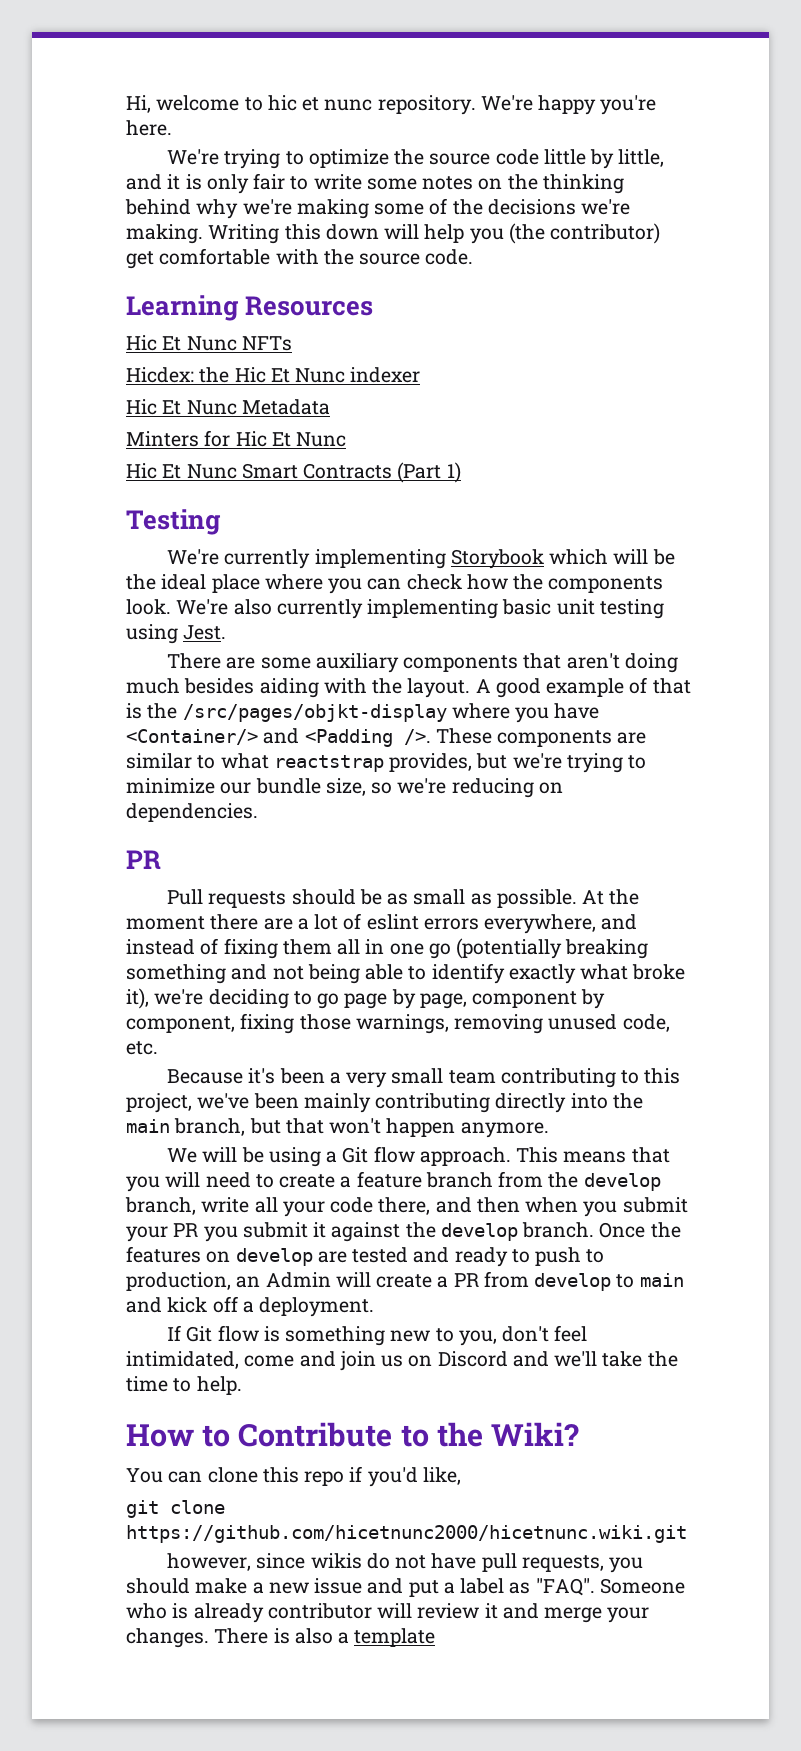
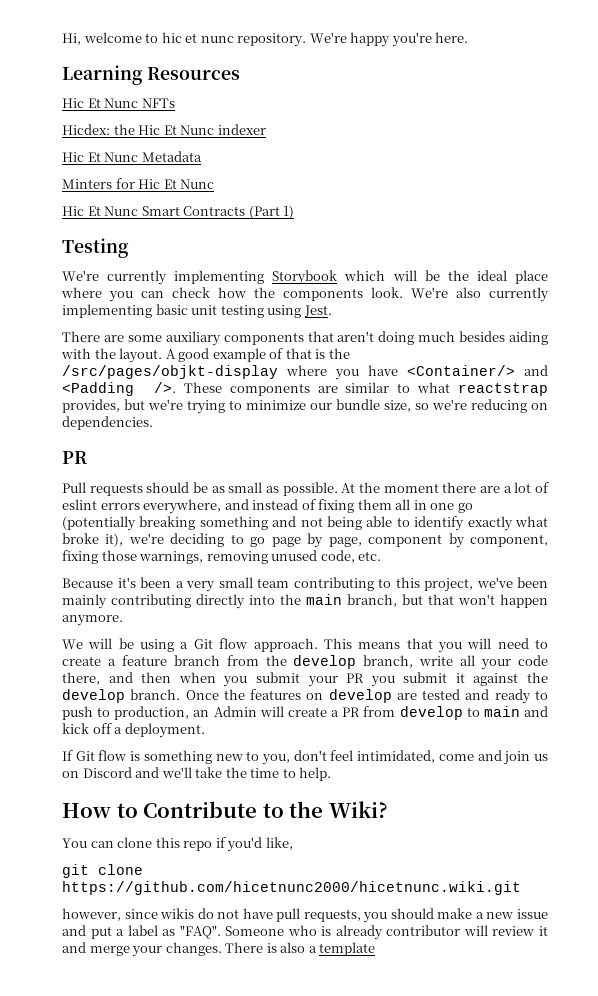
[166,149,665,169] [126,173,624,194] [125,198,631,219] [126,223,661,244] [126,248,474,269] // We're trying to optimize the source code little by little, and it is only fair to write some notes on the thinking behind why we're making some of the decisions we're making. Writing this down will help you (the contributor) get comfortable with the source code. -> (469, 37) none

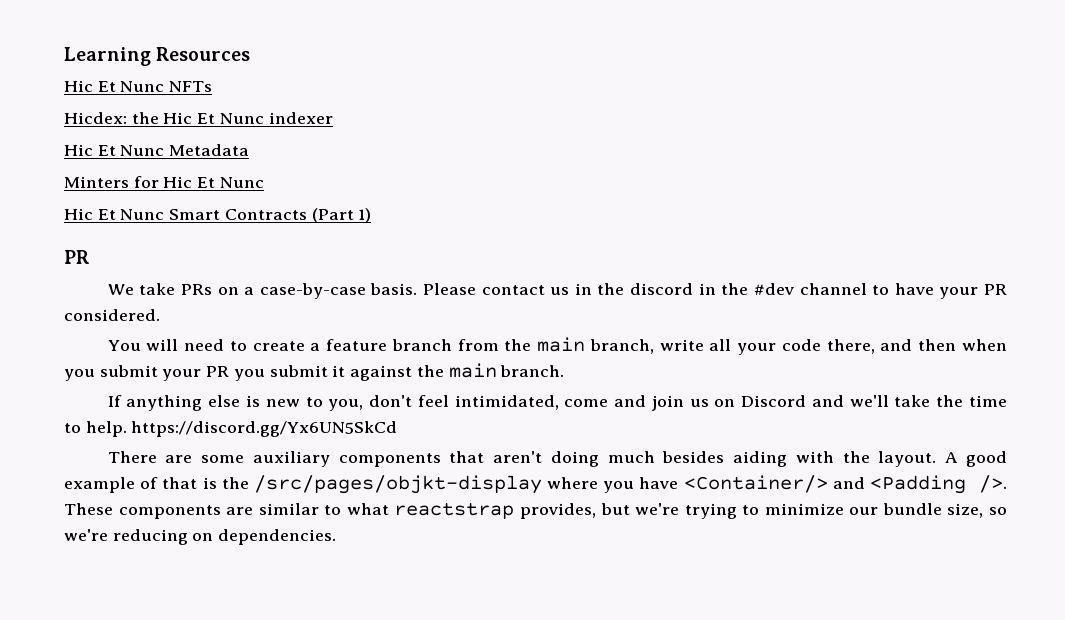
[62,32,469,47] Hi, welcome to hic et nunc repository. We're happy you're here. // -> (64, 56) none
[62,238,129,258] [62,270,548,285] [61,287,549,302] [62,304,332,318] Testing // We're currently implementing Storybook which will be the ideal place where you can check how the components look. We're also currently implementing basic unit testing using Jest. -> [64,250,90,264] [107,283,1007,299] [64,309,160,321] [107,337,1008,355] [64,363,565,381] [107,395,1007,411] [64,421,398,437] PR // We take PRs on a case-by-case basis. Please contact us in the discord in the #dev channel to have your PR considered. // You will need to create a feature branch from the main branch, write all your code there, and then when you submit your PR you submit it against the main branch. // If anything else is new to you, don't feel intimidated, come and join us on Discord and we'll take the time to help. https://discord.gg/Yx6UN5SkCd
[62,451,87,464] [62,482,550,496] [62,499,473,514] [62,516,548,531] [62,533,548,548] [62,550,382,564] [62,577,548,592] [62,594,548,609] [62,615,123,626] [62,638,548,653] [62,655,549,670] [62,672,548,687] [62,689,548,704] [62,706,548,720] [62,723,205,738] [62,750,548,765] [62,767,332,781] [62,801,388,818] [62,837,293,852] [62,864,143,878] [62,881,521,895] [62,908,549,923] [62,925,548,940] [62,942,376,957] // PR // Pull requests should be as small as possible. At the moment there are a lot of eslint errors everywhere, and instead of fixing them all in one go (potentially breaking something and not being able to identify exactly what broke it), we're deciding to go page by page, component by component, fixing those warnings, removing unused code, etc. // Because it's been a very small team contributing to this project, we've been mainly contributing directly into the main branch, but that won't happen anymore. // We will be using a Git flow approach. This means that you will need to create a feature branch from the develop branch, write all your code there, and then when you submit your PR you submit it against the develop branch. Once the features on develop are tested and ready to push to production, an Admin will create a PR from develop to main and kick off a deployment. // If Git flow is something new to you, don't feel intimidated, come and join us on Discord and we'll take the time to help. // How to Contribute to the Wiki? // You can clone this repo if you'd like, // git clone https://github.com/hicetnunc2000/hicetnunc.wiki.git // however, since wikis do not have pull requests, you should make a new issue and put a label as "FAQ". Someone who is already contributor will review it and merge your changes. There is also a template -> (337, 537) none

